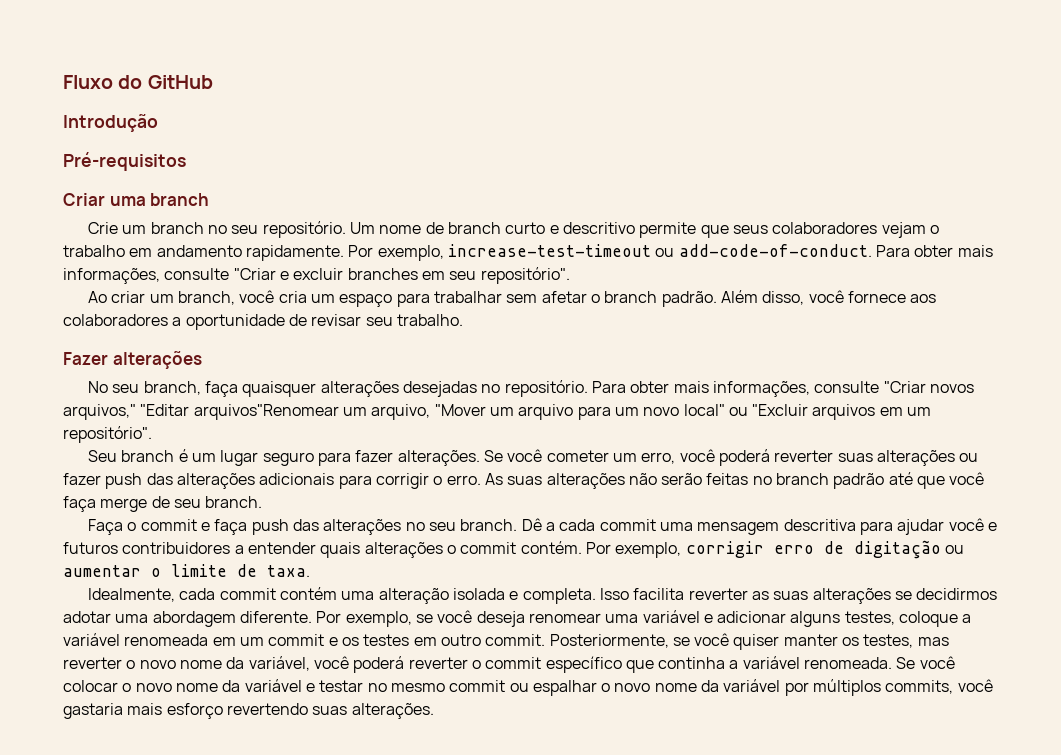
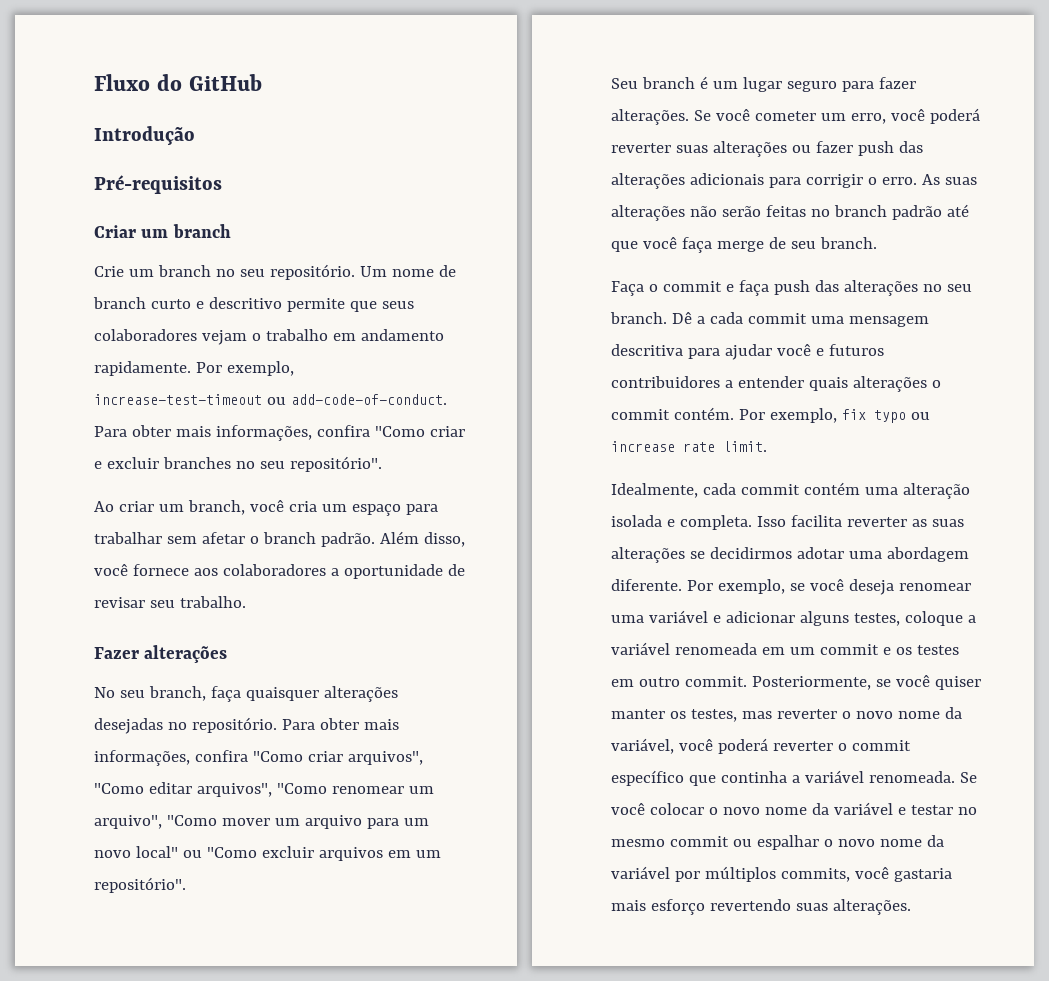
[109,196,146,206] uma -> [141,229,169,238] um
[164,268,276,280] consulte "Criar -> [316,425,465,437] confira "Como criar
[421,271,445,280] em -> [235,461,255,469] no
[814,381,974,393] [63,404,486,420] consulte "Criar novos arquivos," "Editar arquivos"Renomear um arquivo, "Mover -> [194,750,423,765] [94,782,434,797] [94,815,270,829] confira "Como criar arquivos", "Como editar arquivos", "Como renomear um arquivo", "Como mover
[752,404,809,416] "Excluir -> [206,846,314,858] "Como excluir
[685,540,964,559] [63,564,310,577] corrigir erro de digitação ou aumentar o limite de taxa. -> [841,409,930,423] [611,441,767,452] fix typo ou increase rate limit.

